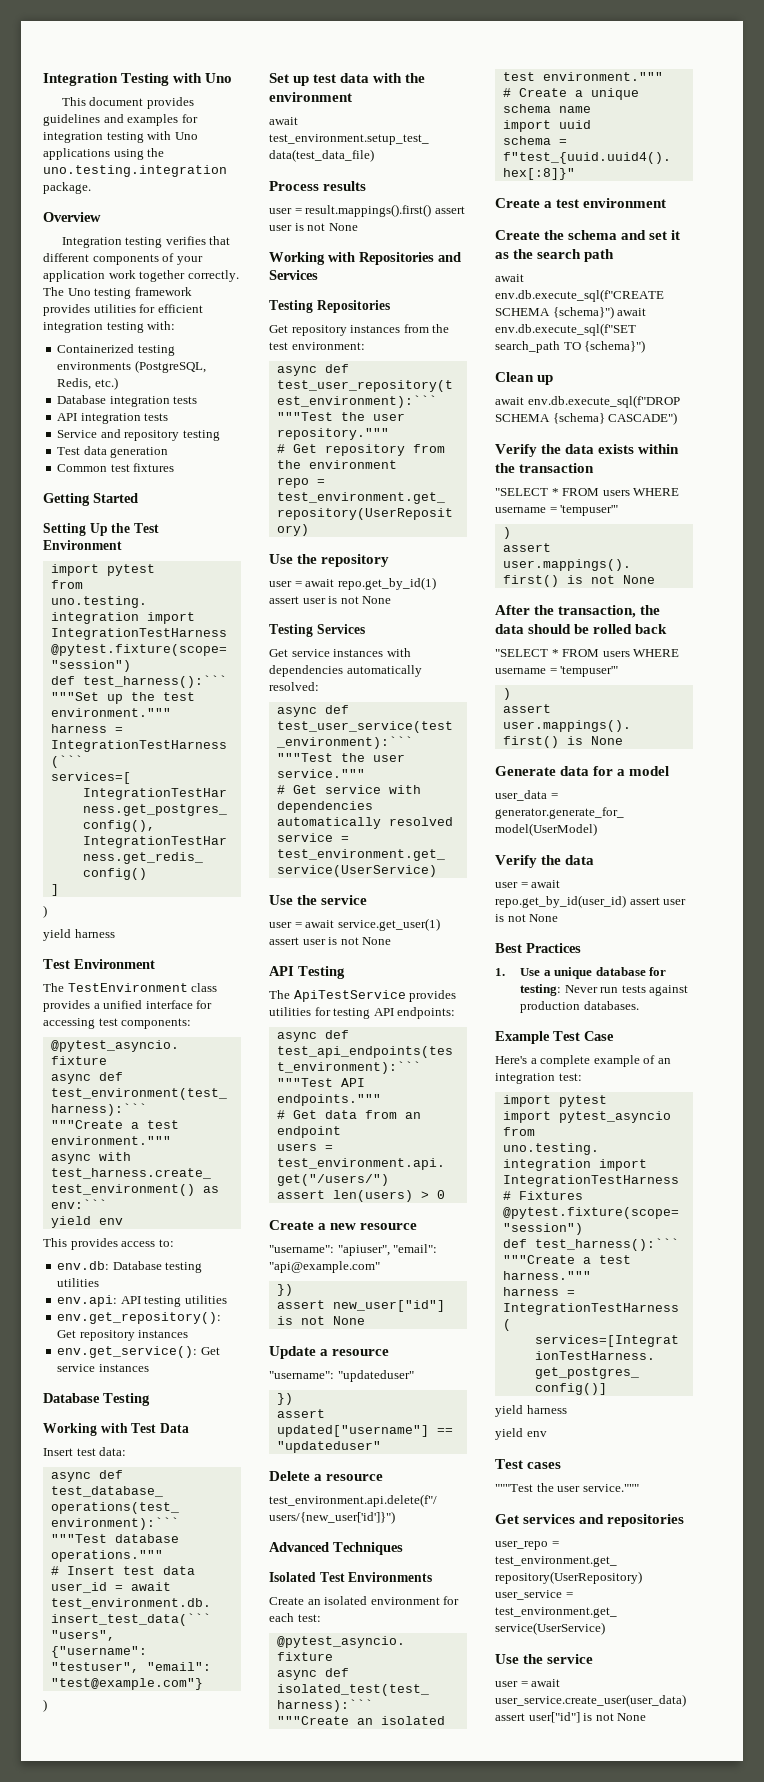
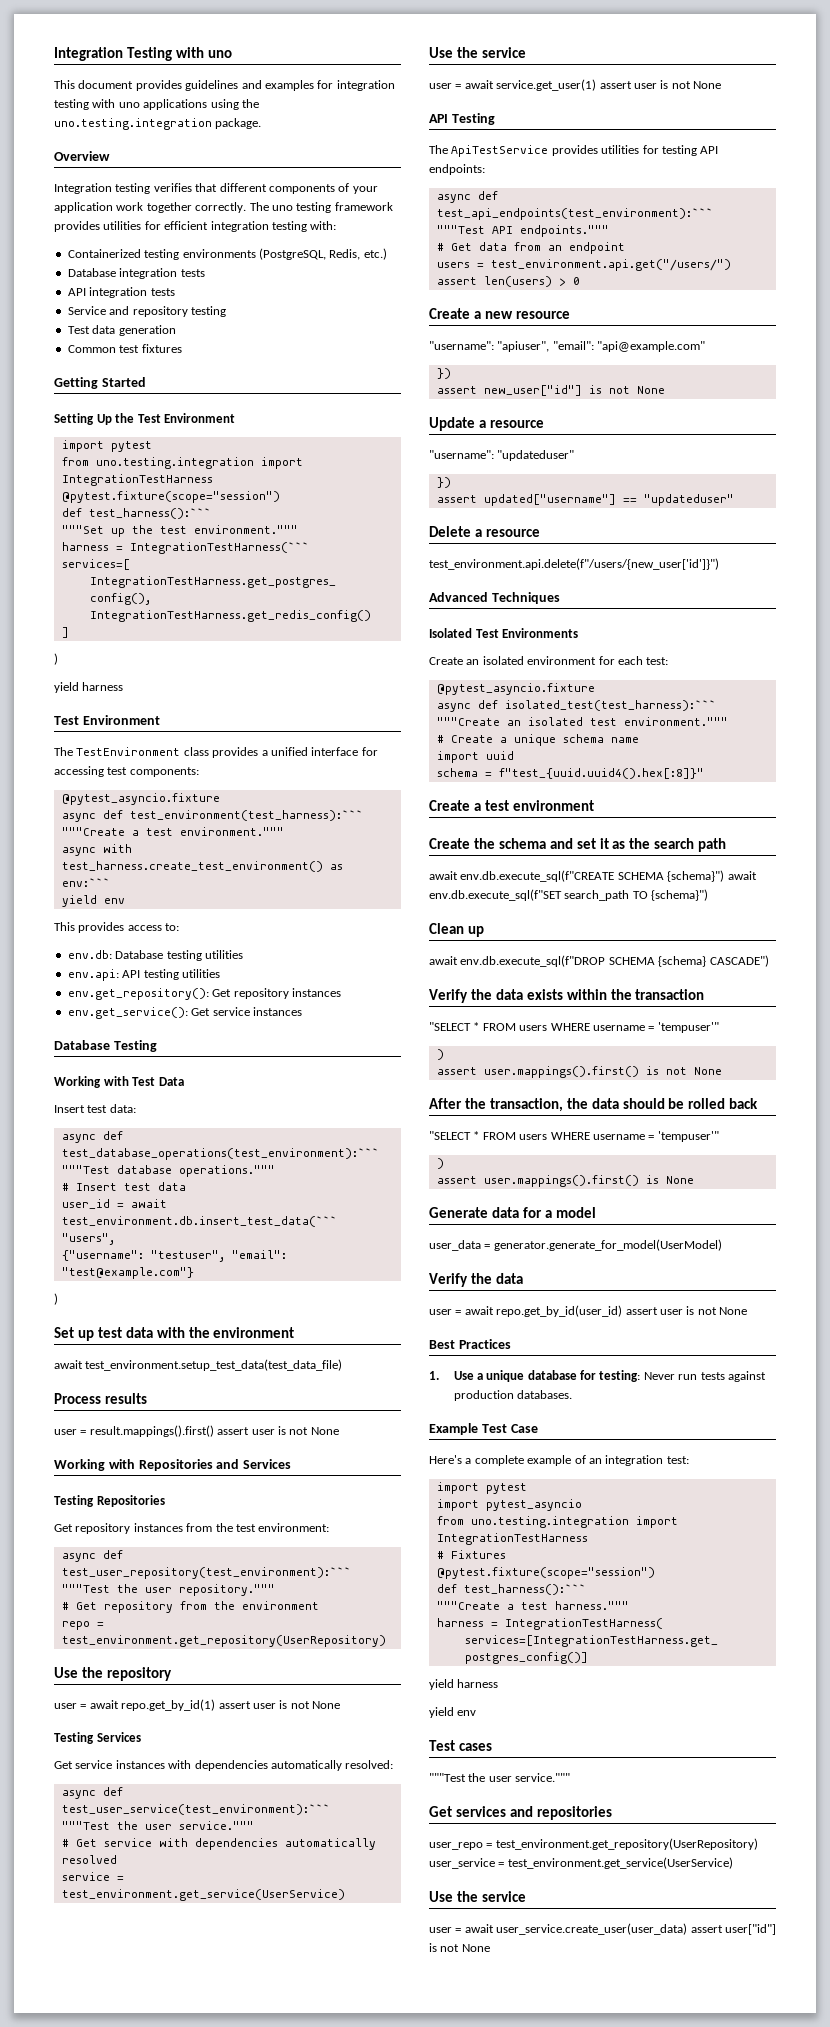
[205,73,233,83] Uno -> [207,50,232,58] uno
[174,132,198,140] Uno -> [118,102,140,108] uno
[67,288,91,296] Uno -> [271,205,293,211] uno

